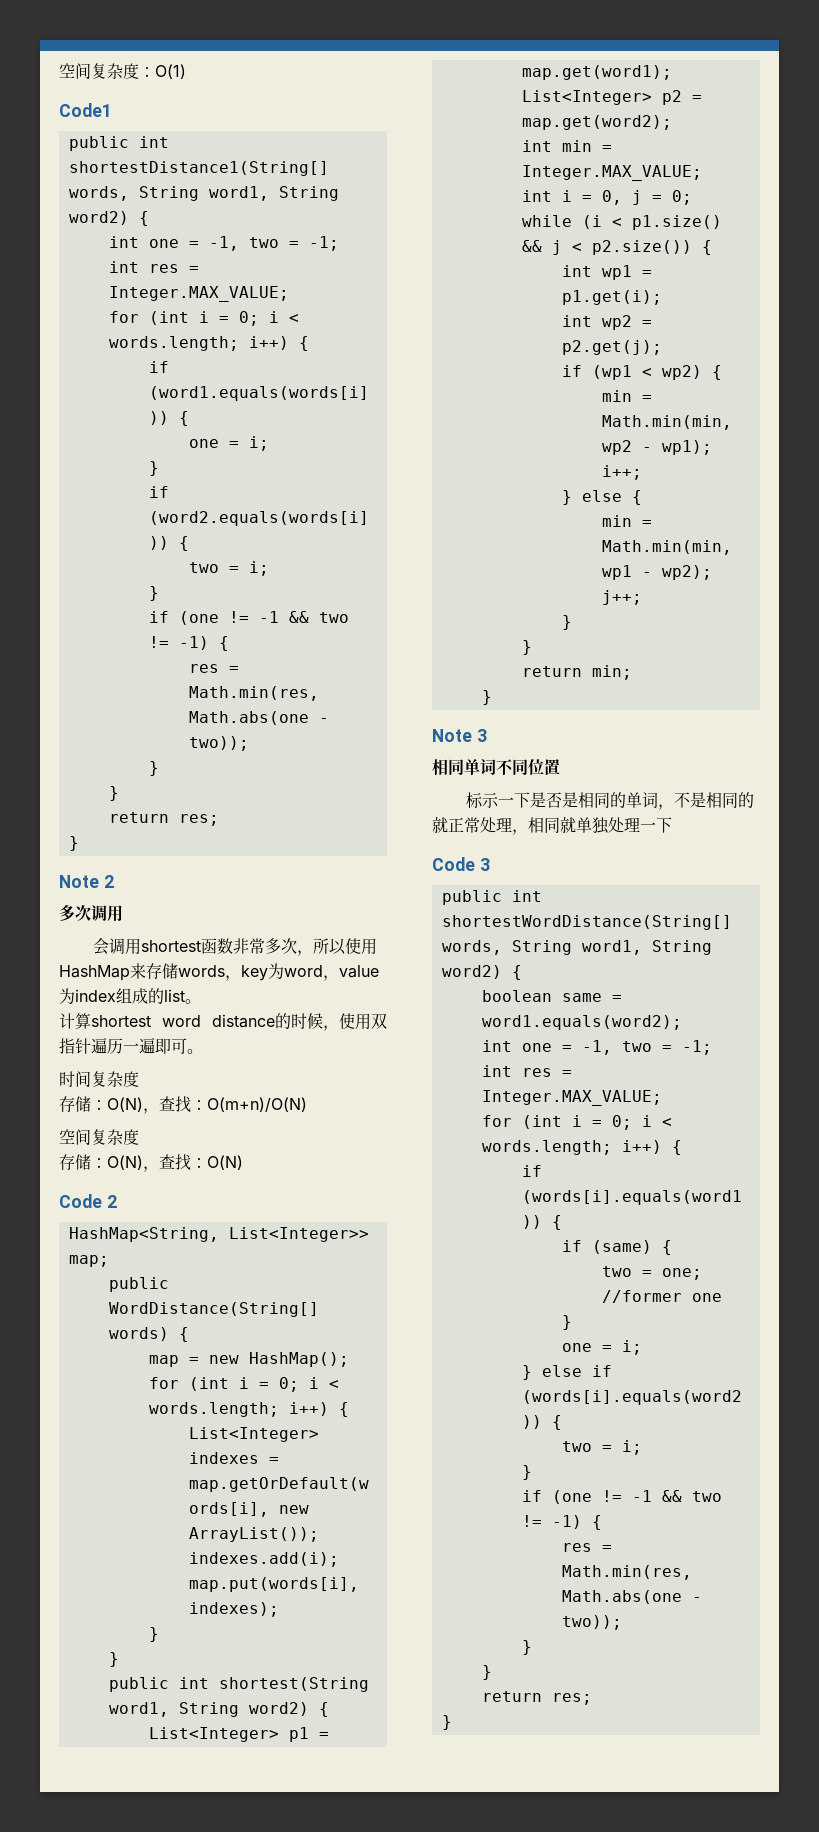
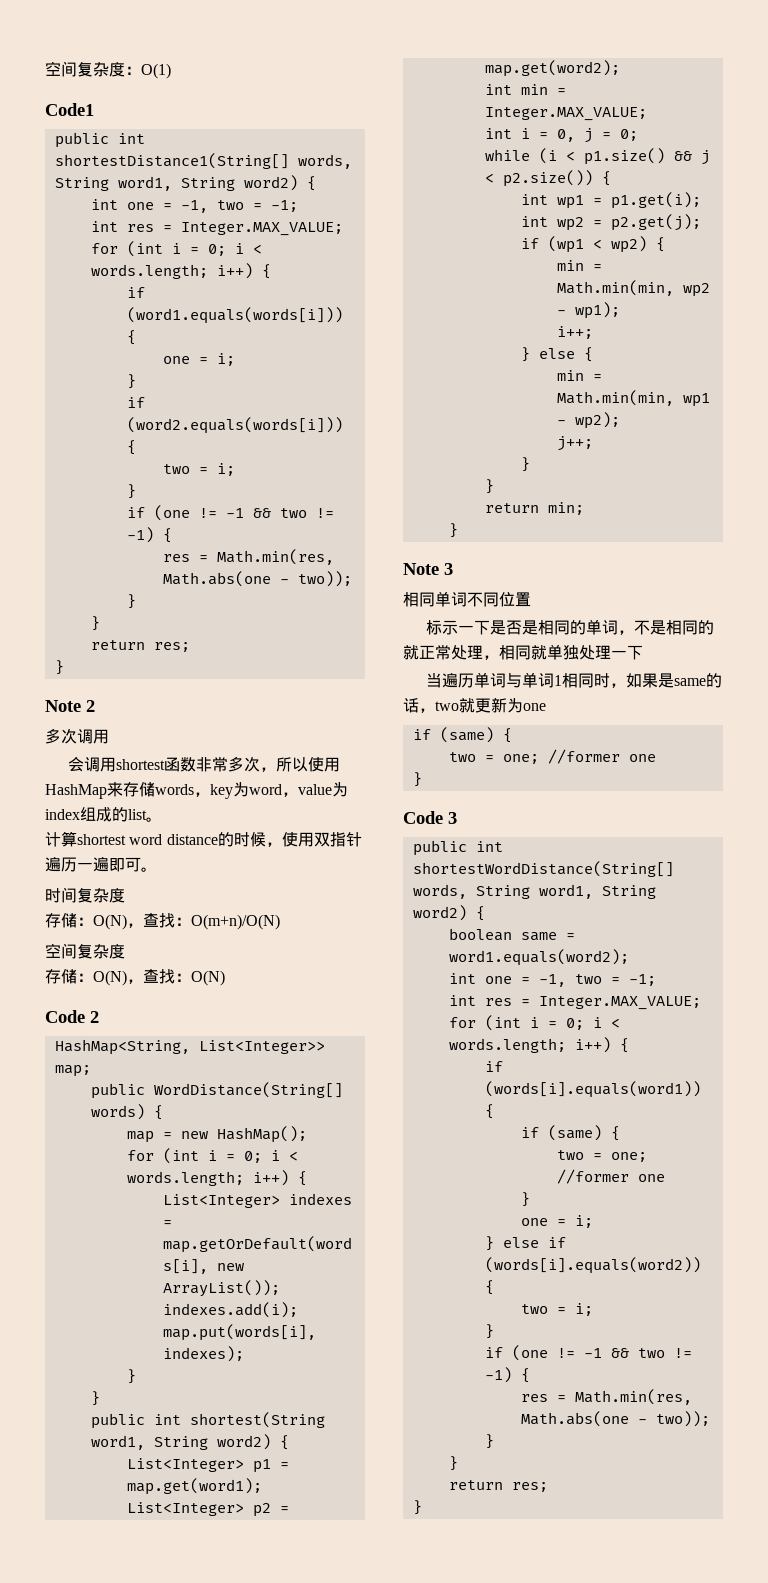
(672, 825) none -> [426,672,723,688] [403,697,546,713] [412,727,512,743] [448,749,656,764] [412,772,422,787] // 当遍历单词与单词1相同时，如果是same的话，two就更新为one // if (same) { // two = one; //former one // }

